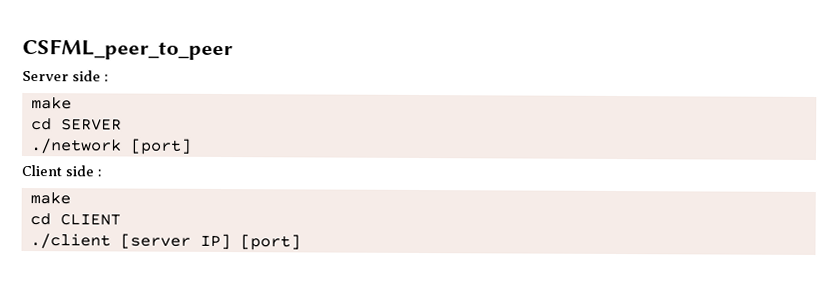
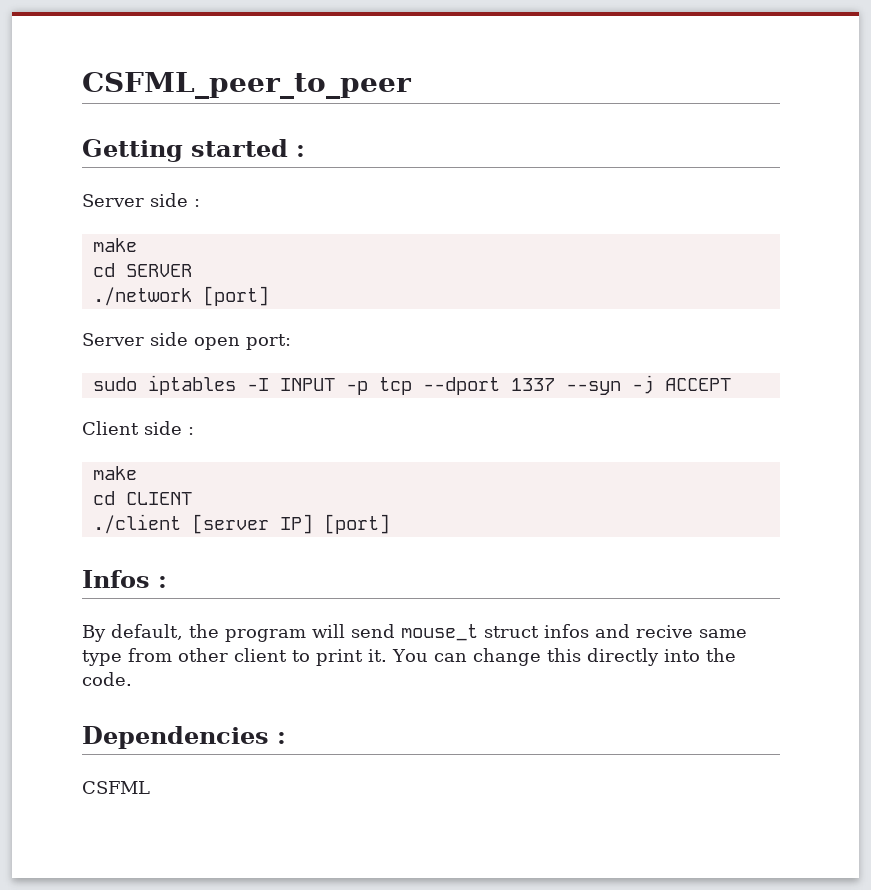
(233, 49) none -> [82,139,305,162] // Getting started :
(192, 146) none -> [82,332,291,350] [92,375,731,395] // Server side open port: // sudo iptables -I INPUT -p tcp --dport 1337 --syn -j ACCEPT
(301, 242) none -> [82,570,167,588] [82,624,747,642] [82,648,736,666] [82,672,132,686] [82,726,286,749] [82,781,150,794] // Infos : // By default, the program will send mouse_t struct infos and recive same type from other client to print it. You can change this directly into the code. // Dependencies : // CSFML

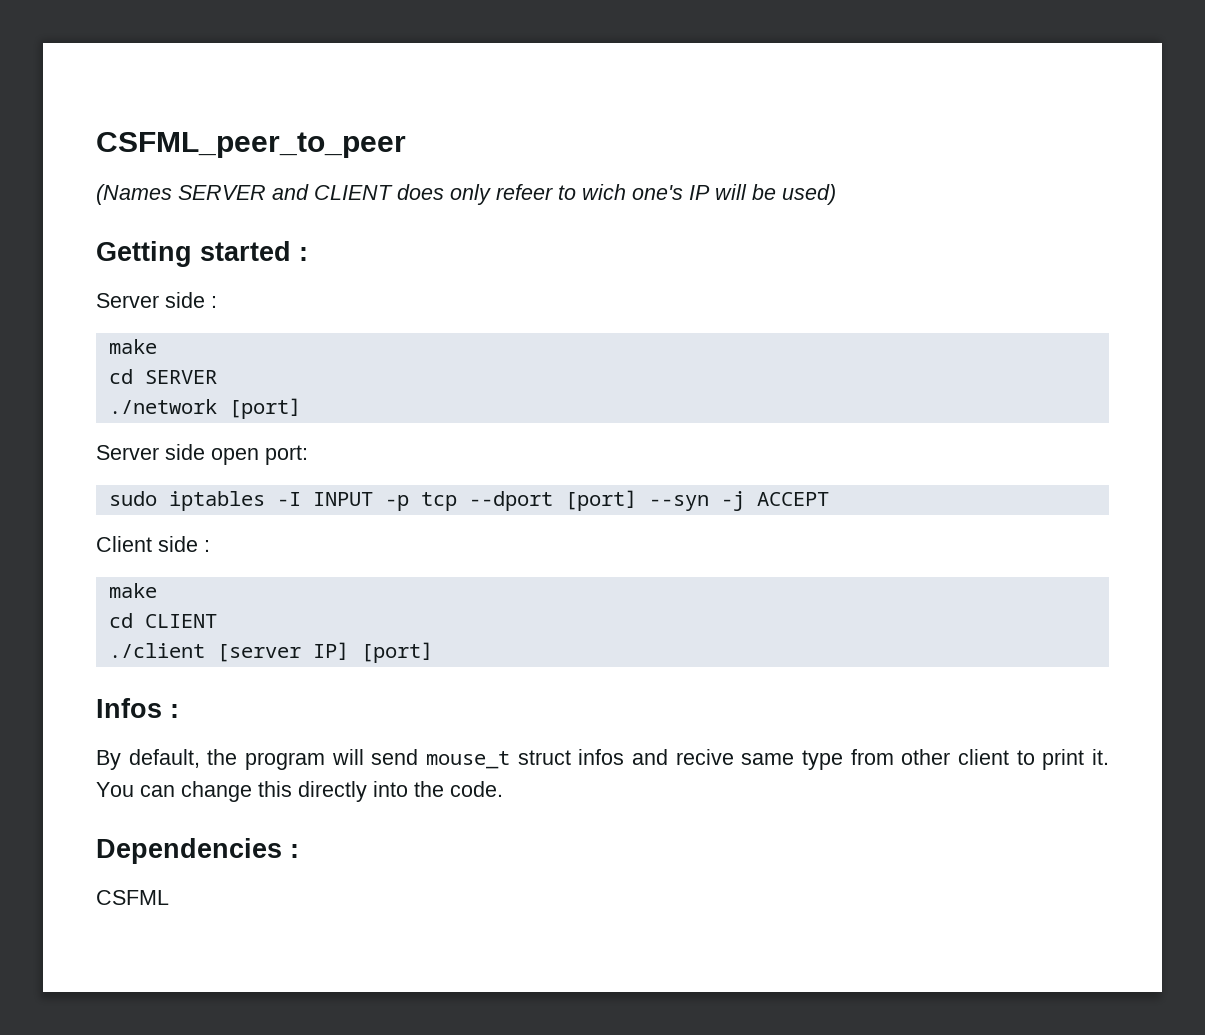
(412, 85) none -> [96,184,836,205] // (Names SERVER and CLIENT does only refeer to wich one's IP will be used)
[510,378,555,391] 1337 -> [564,490,637,511] [port]

